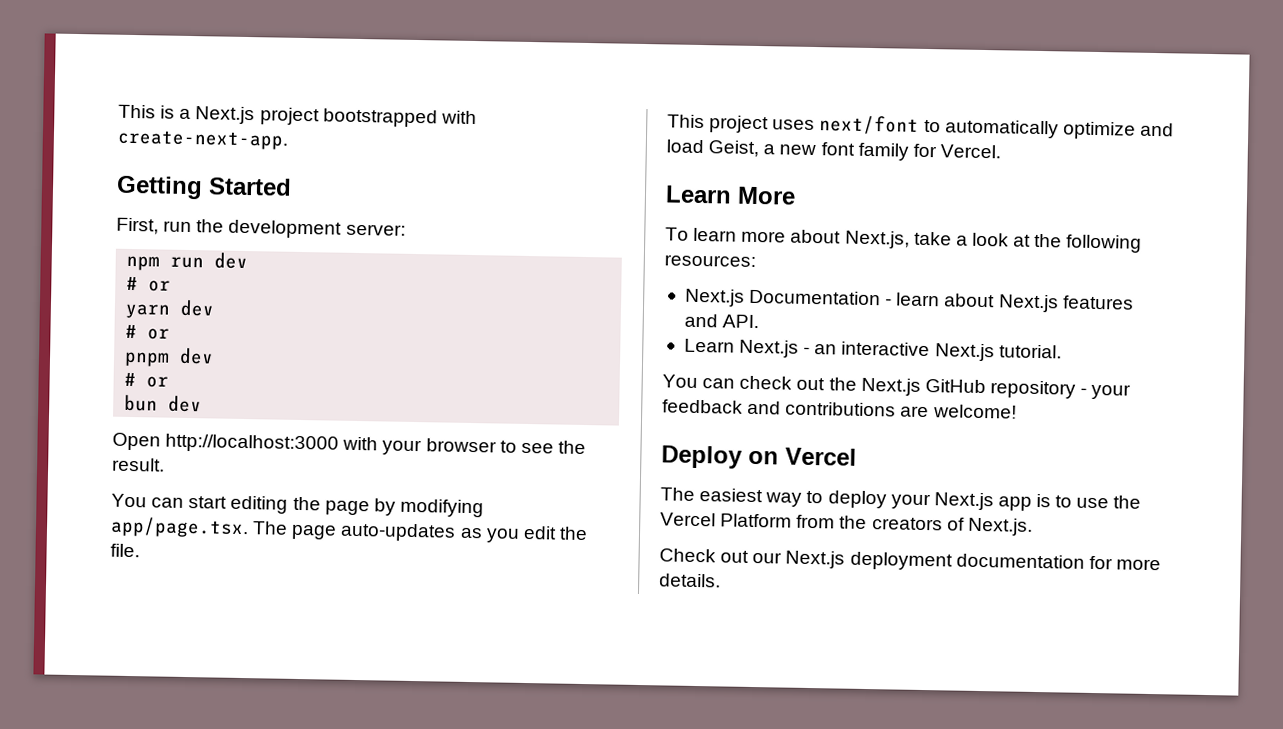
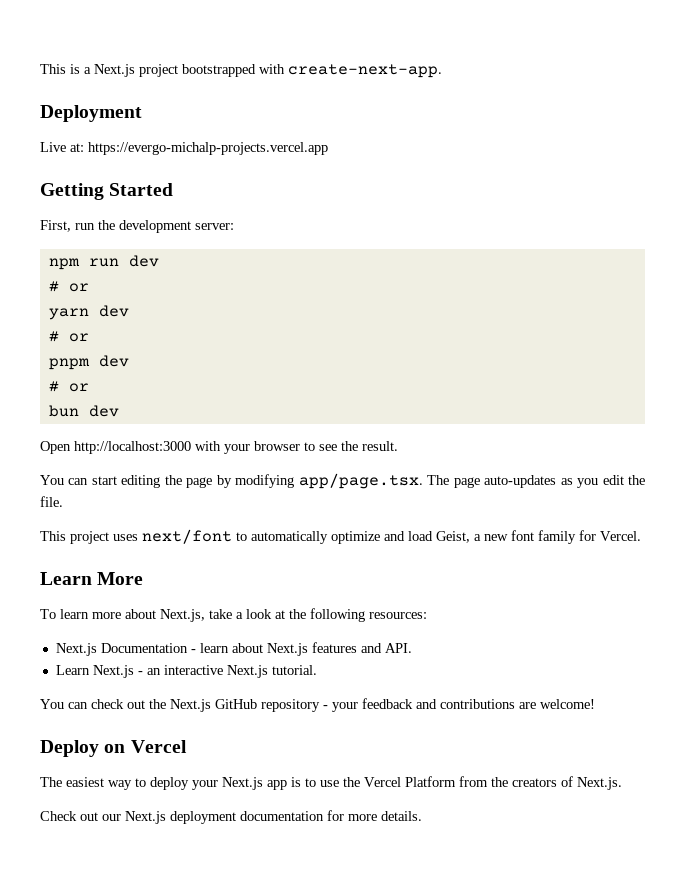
(289, 139) none -> [40,105,142,122] [40,142,328,155] // Deployment // Live at: https://evergo-michalp-projects.vercel.app

